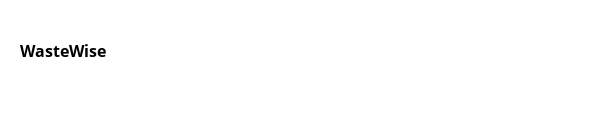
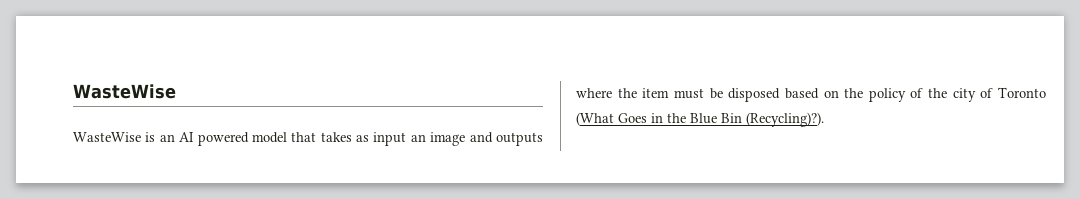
[20,44,106,57] WasteWise -> [73,84,176,99] [73,132,543,146] [576,87,1047,102] [576,112,824,127] WasteWise // WasteWise is an AI powered model that takes as input an image and outputs where the item must be disposed based on the policy of the city of Toronto (What Goes in the Blue Bin (Recycling)?).

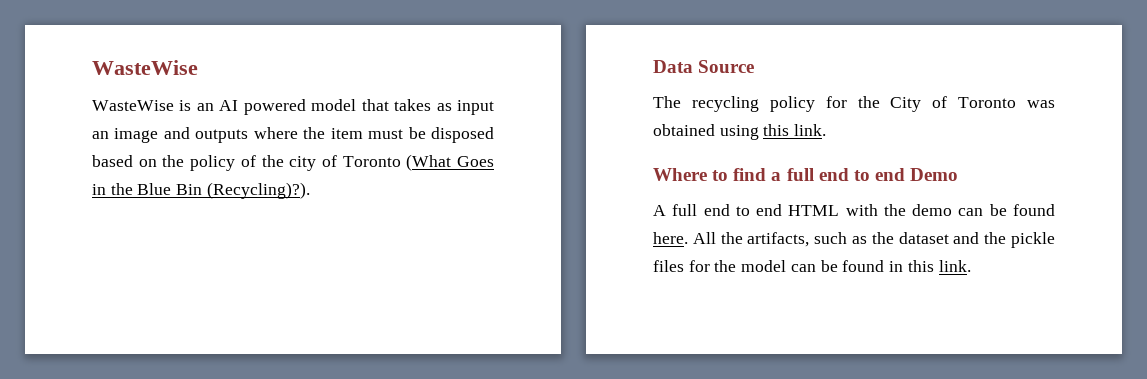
(824, 119) none -> [653,60,755,73] [653,96,1055,112] [653,124,827,140] [653,168,959,181] [653,204,1055,216] [653,232,1055,248] [653,260,971,272] // Data Source // The recycling policy for the City of Toronto was obtained using this link. // Where to find a full end to end Demo // A full end to end HTML with the demo can be found here. All the artifacts, such as the dataset and the pickle files for the model can be found in this link.

